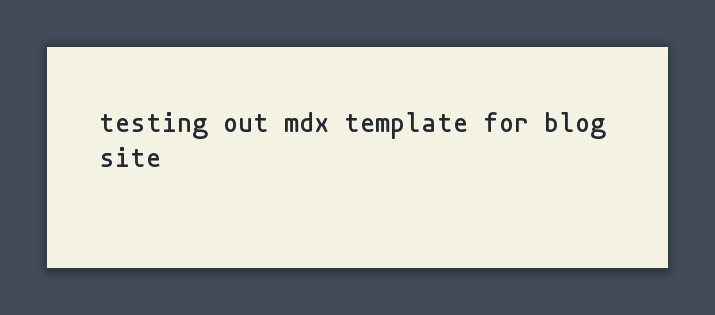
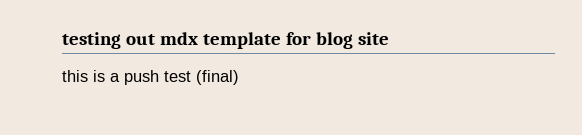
(161, 157) none -> [62,70,239,85] // this is a push test (final)

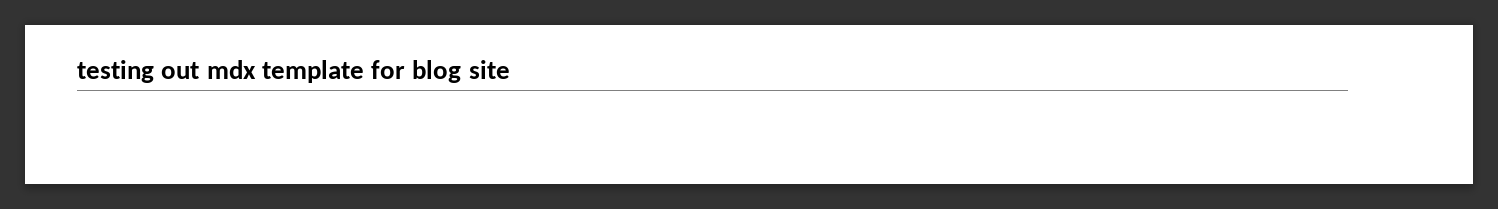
[62,70,239,85] // this is a push test (final) -> (510, 69) none

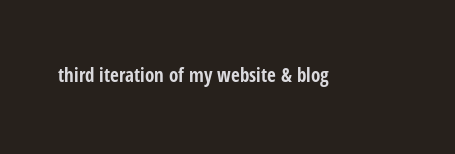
[77,60,510,83] testing out mdx template for blog site -> [58,67,329,87] third iteration of my website & blog

